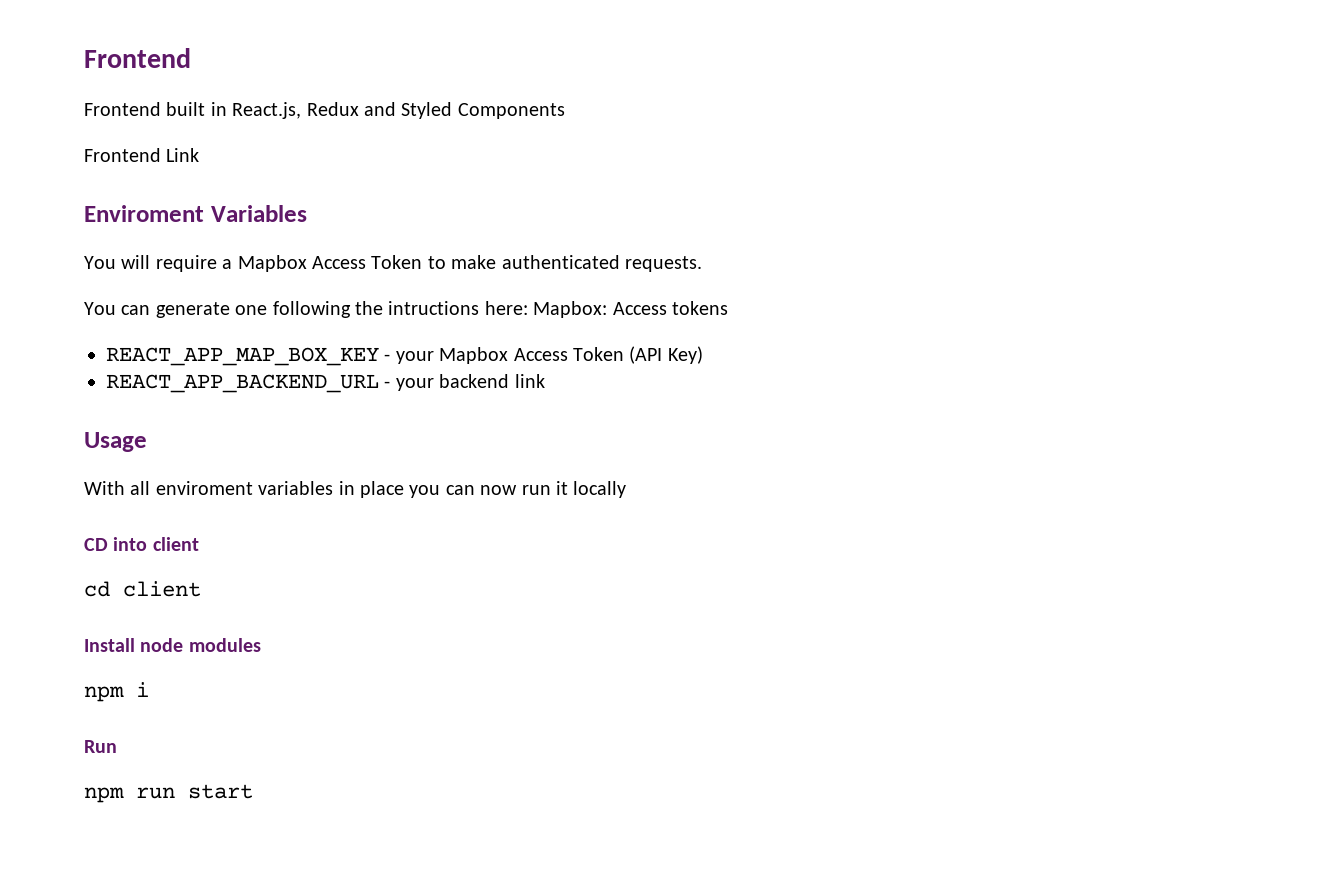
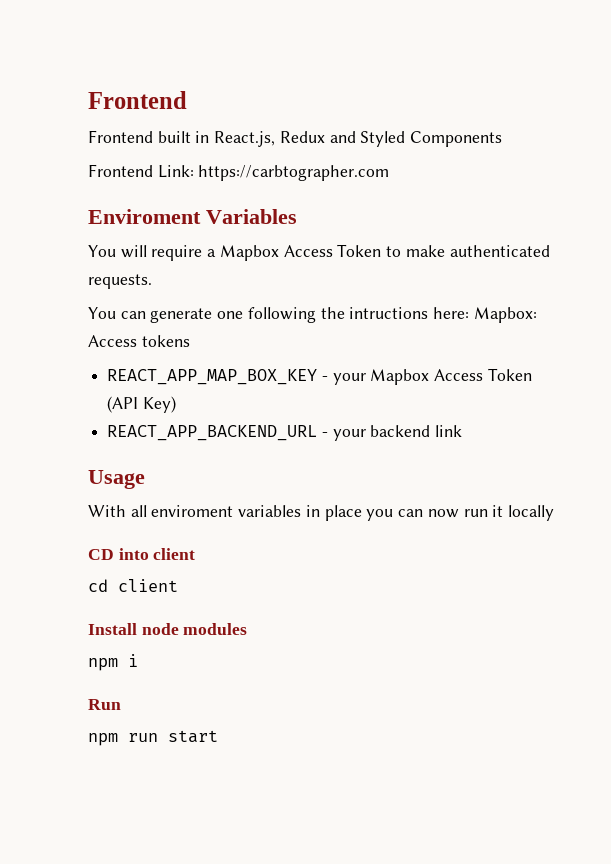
[166,148,200,162] Link -> [157,165,390,181] Link: https://carbtographer.com

